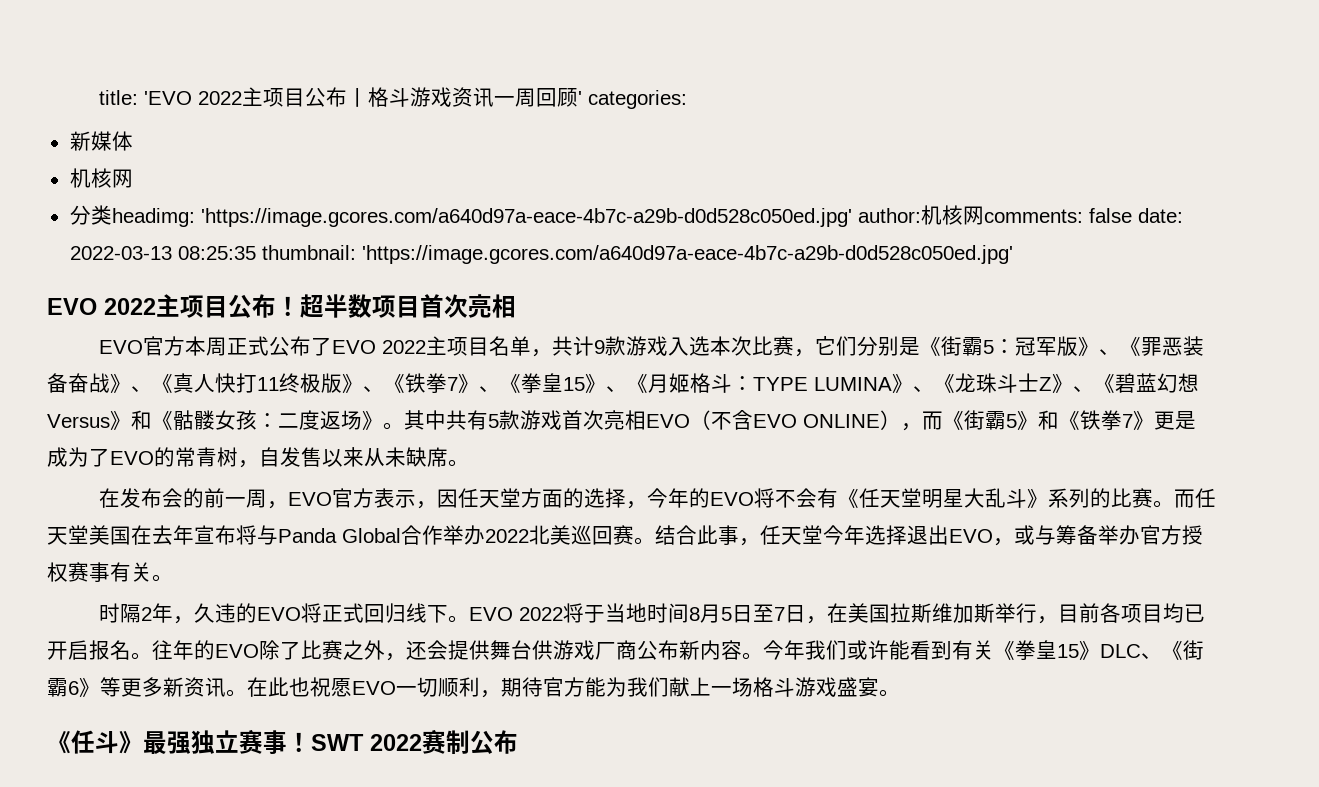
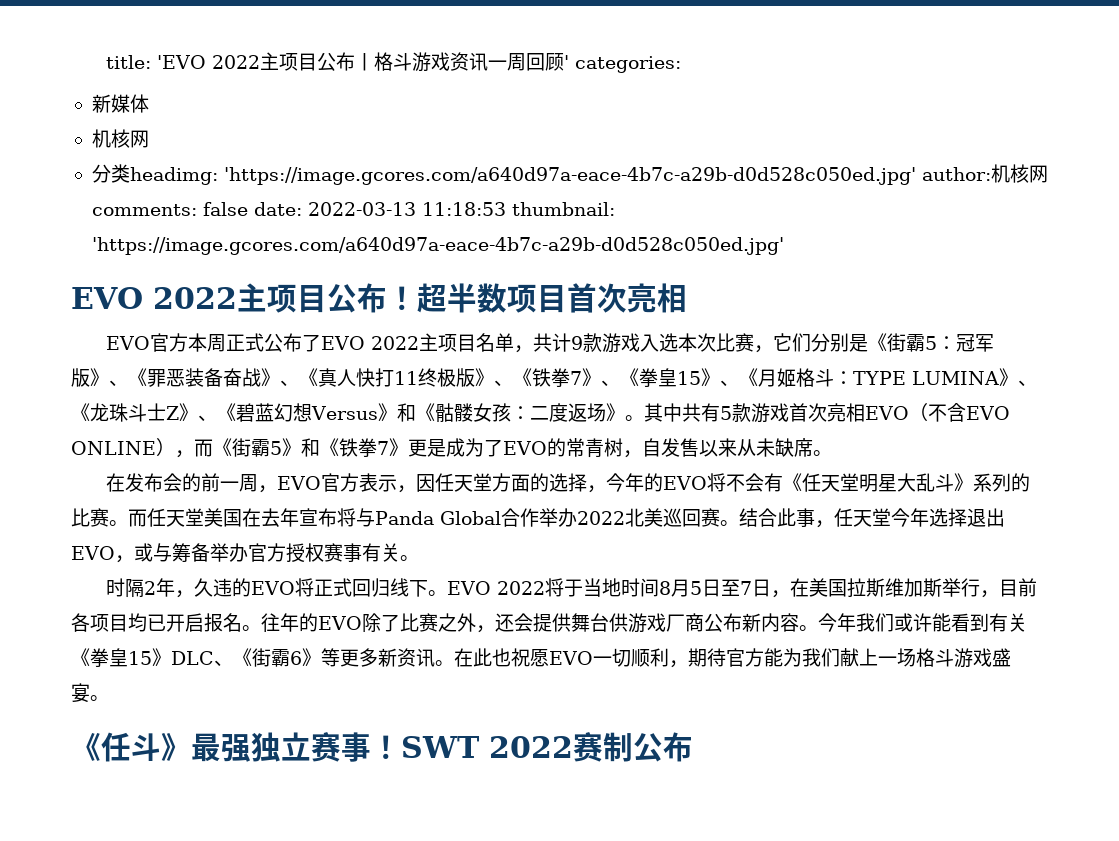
[177,246,256,260] 08:25:35 -> [421,202,506,216] 11:18:53

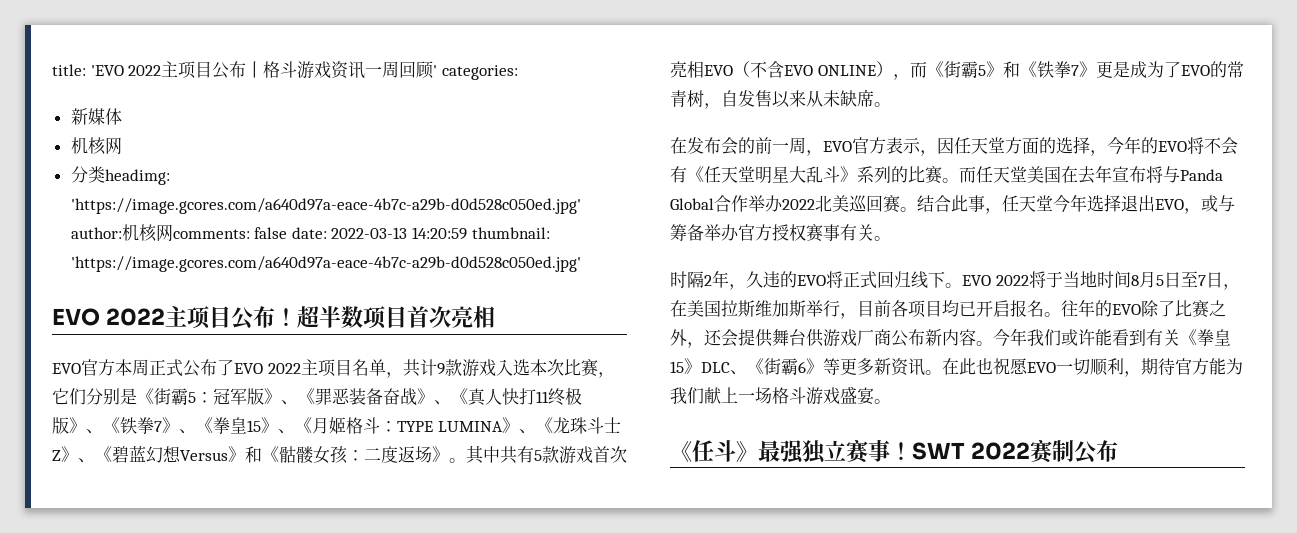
[421,202,506,216] 11:18:53 -> [412,227,468,240] 14:20:59

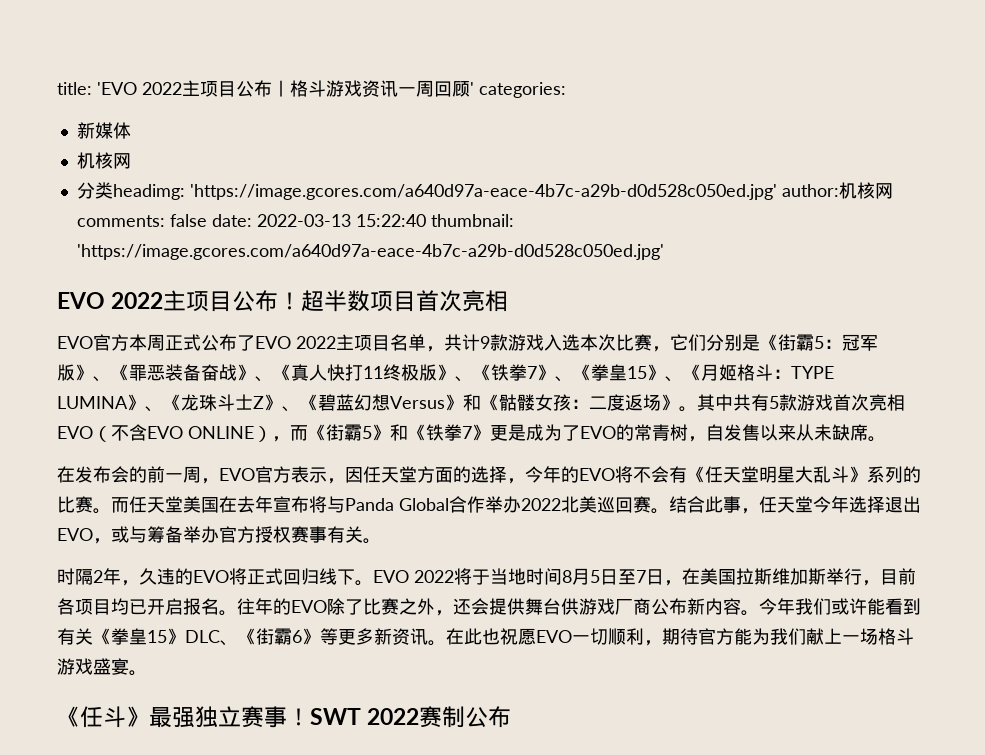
[412,227,468,240] 14:20:59 -> [355,214,426,227] 15:22:40

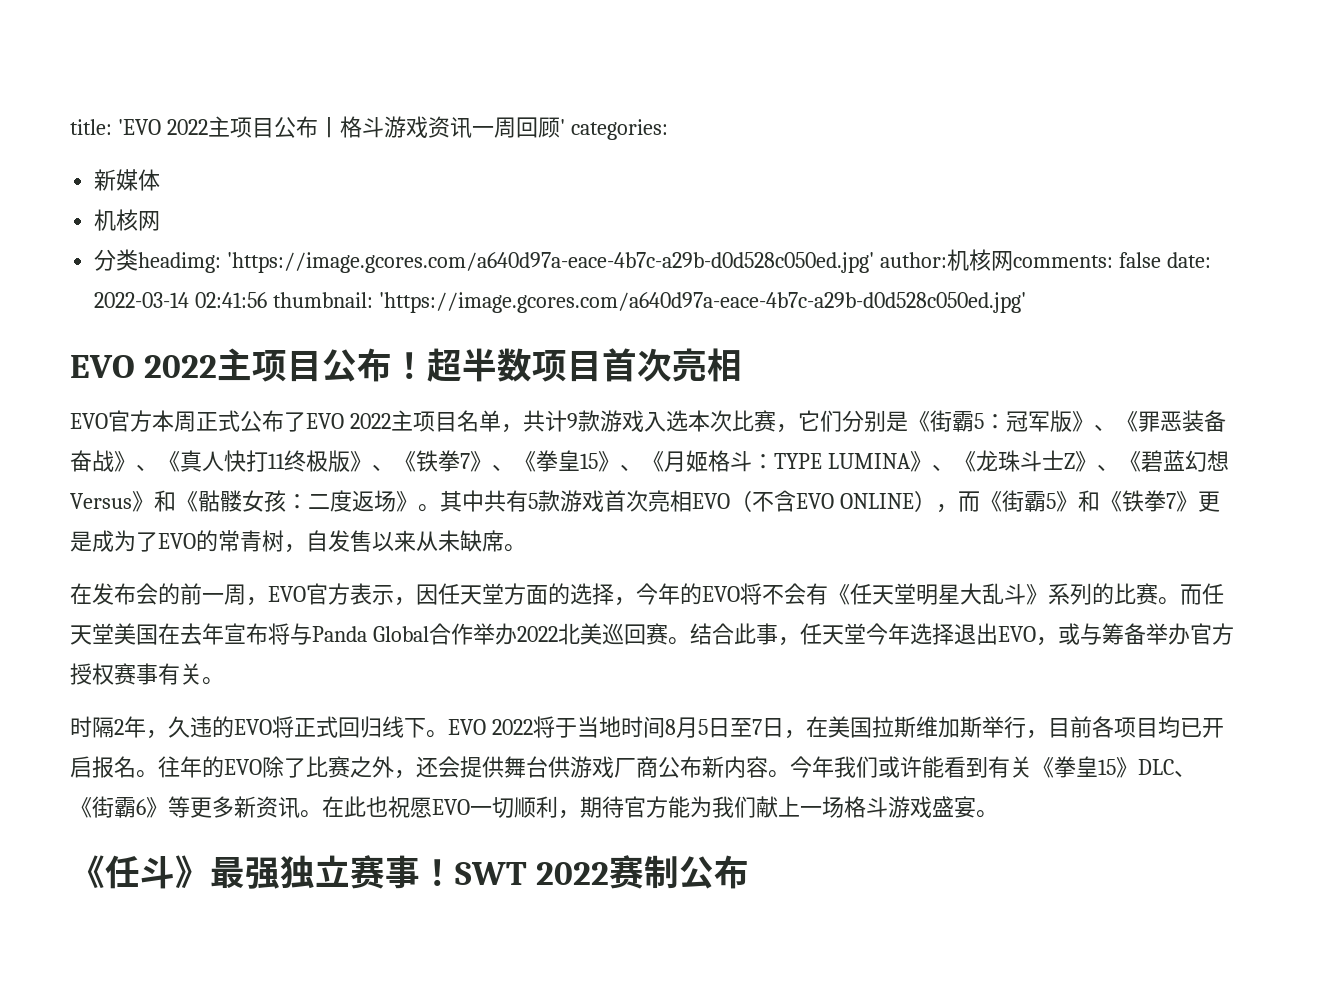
[256,214,426,227] 2022-03-13 15:22:40 -> [94,292,268,308] 2022-03-14 02:41:56

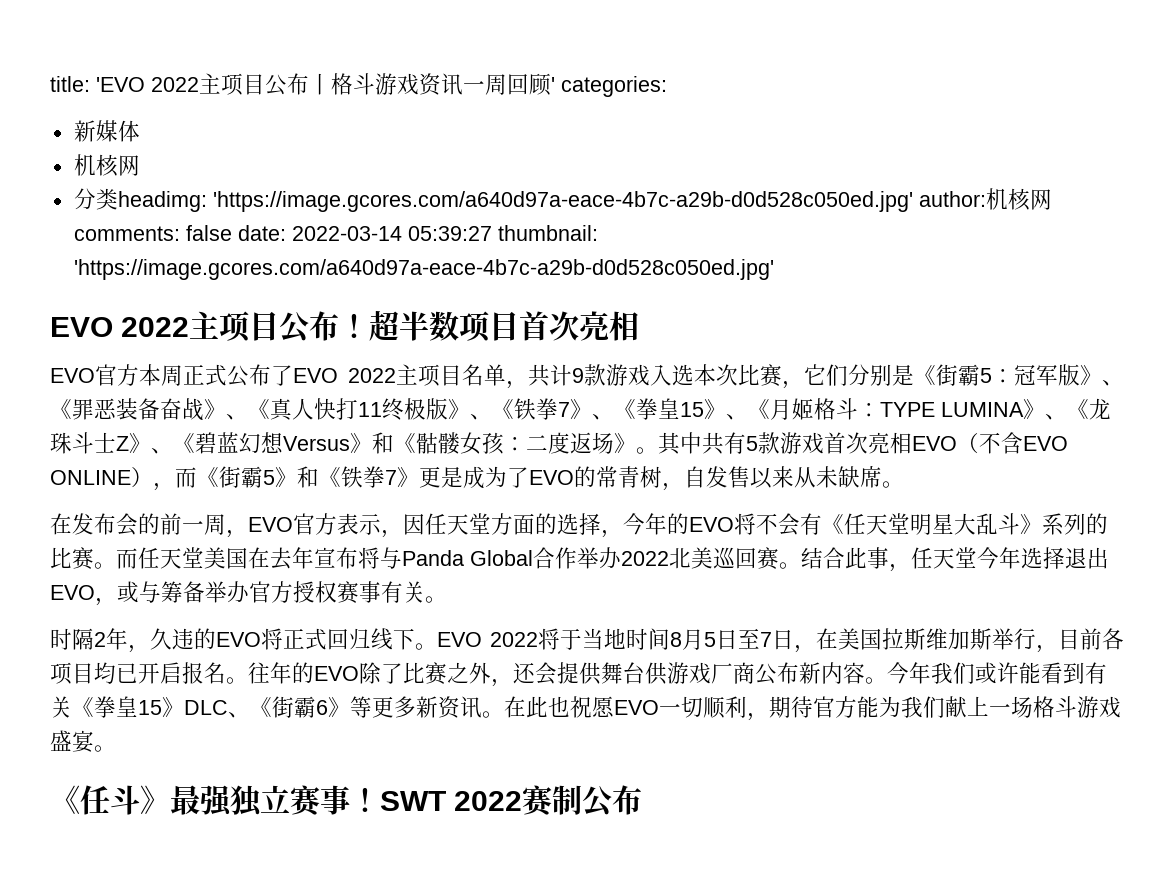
[195,292,268,308] 02:41:56 -> [407,226,492,241] 05:39:27

